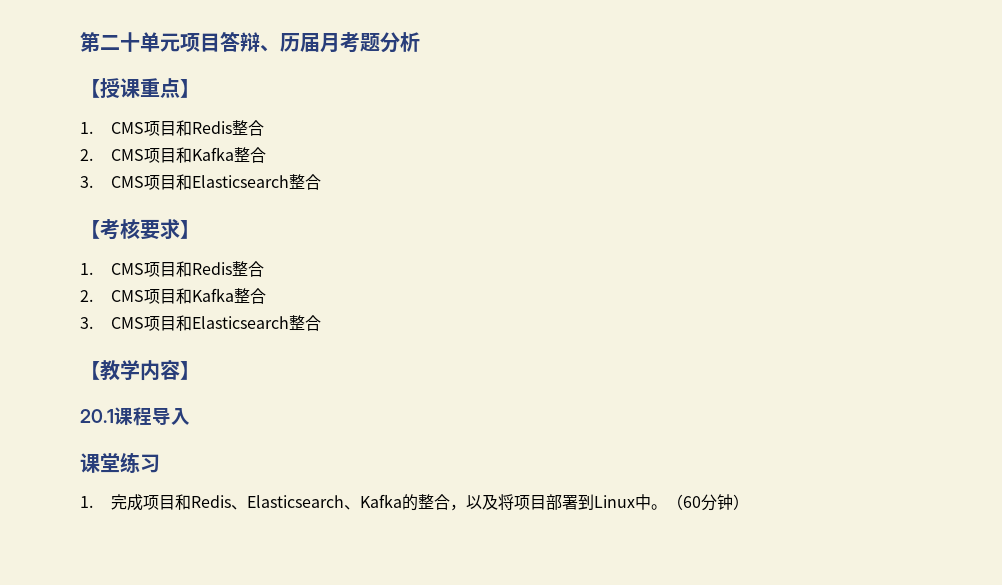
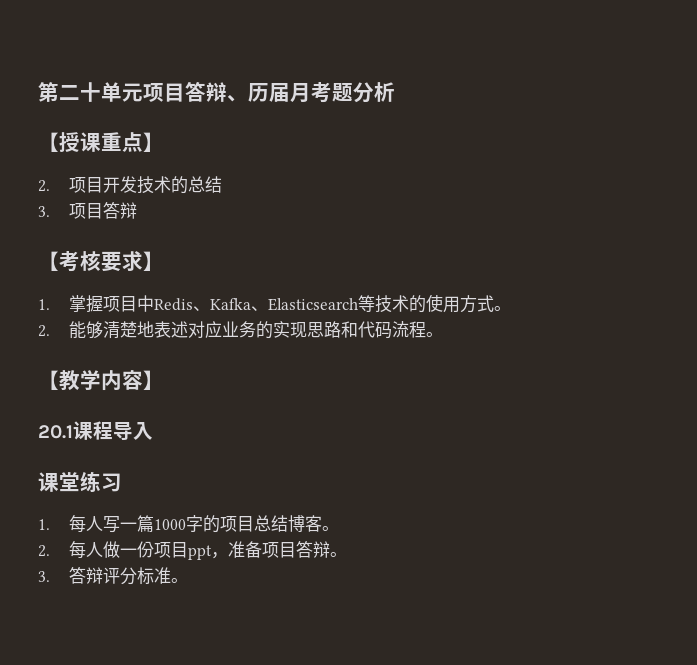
[80,120,264,136] [80,147,266,163] [80,174,321,190] [80,219,200,240] [80,261,264,277] [80,288,266,304] [80,315,321,331] 1. CMS项目和Redis整合 // 2. CMS项目和Kafka整合 // 3. CMS项目和Elasticsearch整合 // 【考核要求】 // 1. CMS项目和Redis整合 // 2. CMS项目和Kafka整合 // 3. CMS项目和Elasticsearch整合 -> [38,176,223,194] [38,201,138,219] [38,251,164,272] [38,294,512,313] [38,321,444,339] 2.项目开发技术的总结 // 3.项目答辩 // 【考核要求】 // 1.掌握项目中Redis、Kafka、Elasticsearch等技术的使用方式。 // 2.能够清楚地表述对应业务的实现思路和代码流程。
[110,494,749,511] 完成项目和Redis、Elasticsearch、Kafka的整合，以及将项目部署到Linux中。（60分钟） -> [69,515,340,533] [38,540,348,560] [38,566,189,585] 每人写一篇1000字的项目总结博客。 // 2.每人做一份项目ppt，准备项目答辩。 // 3.答辩评分标准。

